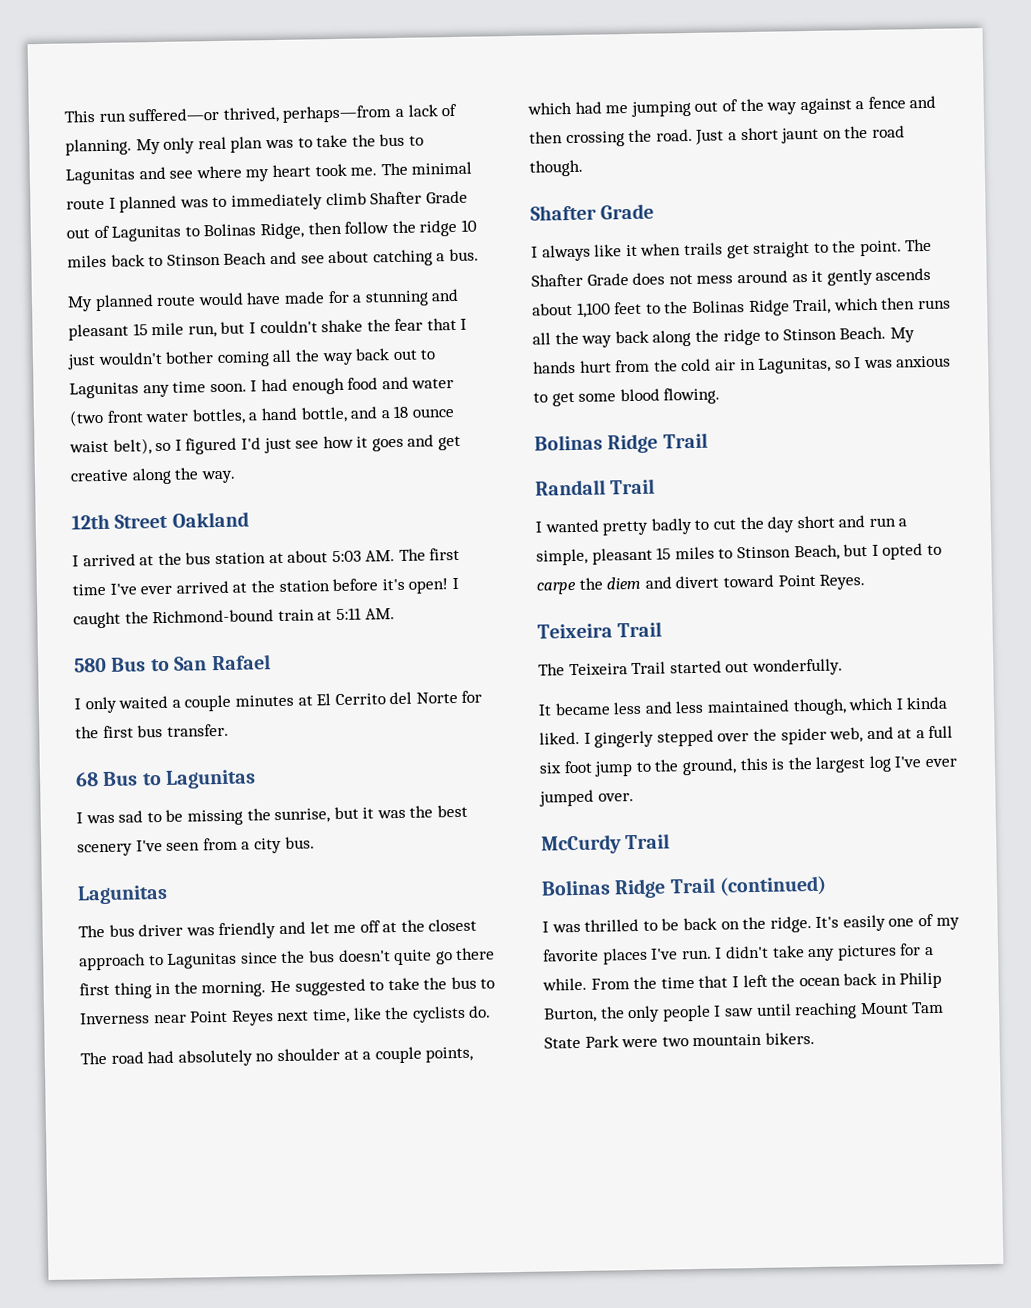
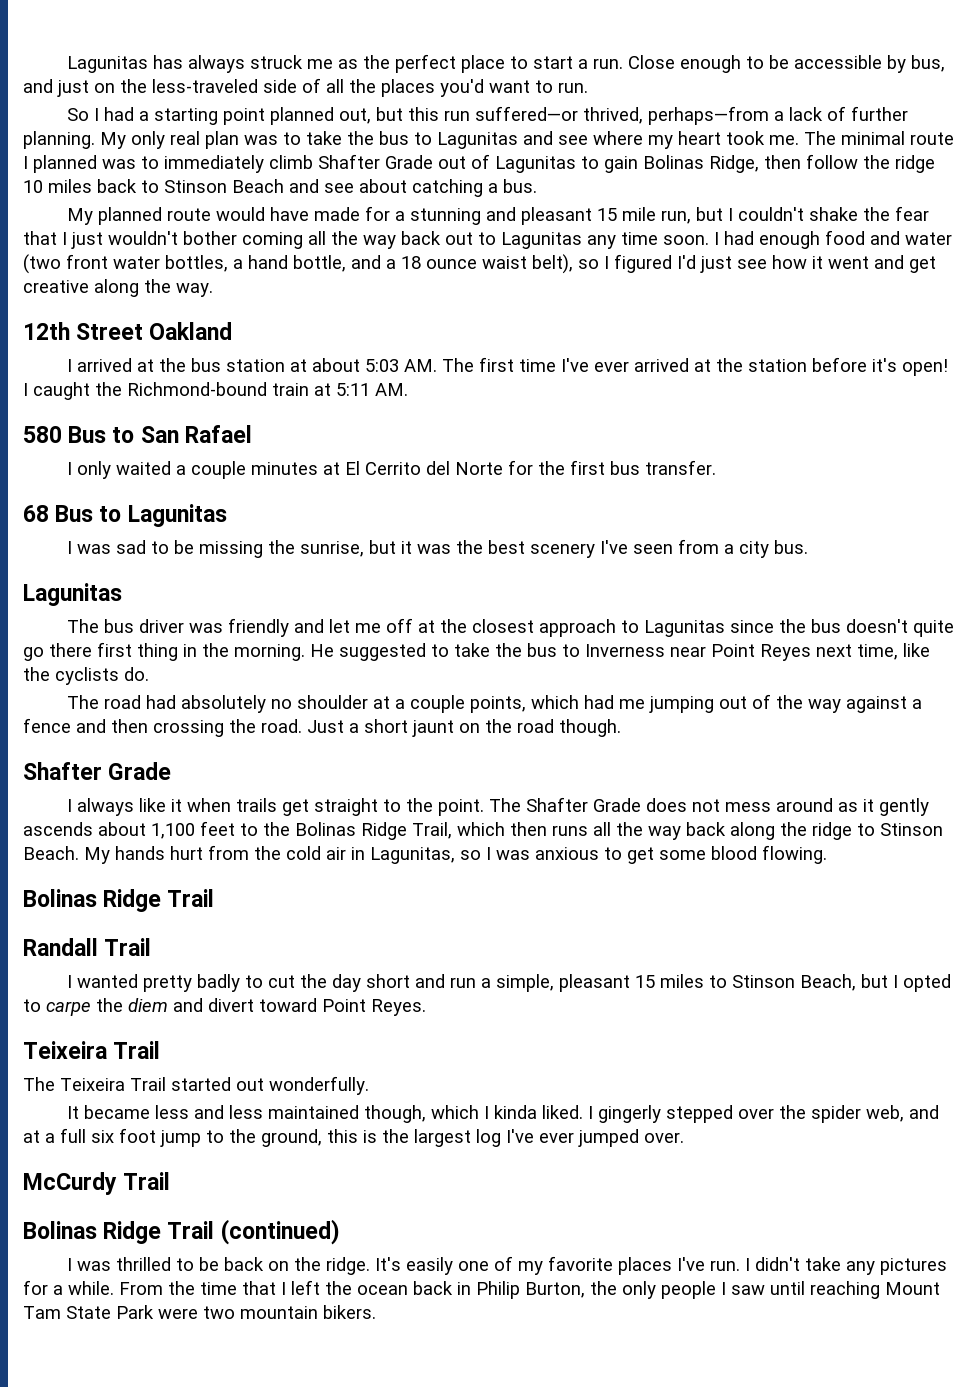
[64,110,95,123] This -> [67,54,946,73] [23,78,588,97] [67,107,440,125] Lagunitas has always struck me as the perfect place to start a run. Close enough to be accessible by bus, and just on the less-traveled side of all the places you'd want to run. // So I had a starting point planned out, but this
(458, 110) none -> [851,106,909,121] further
(200, 231) none -> [604,156,638,173] gain
[371,437,404,452] goes -> [828,256,869,269] went

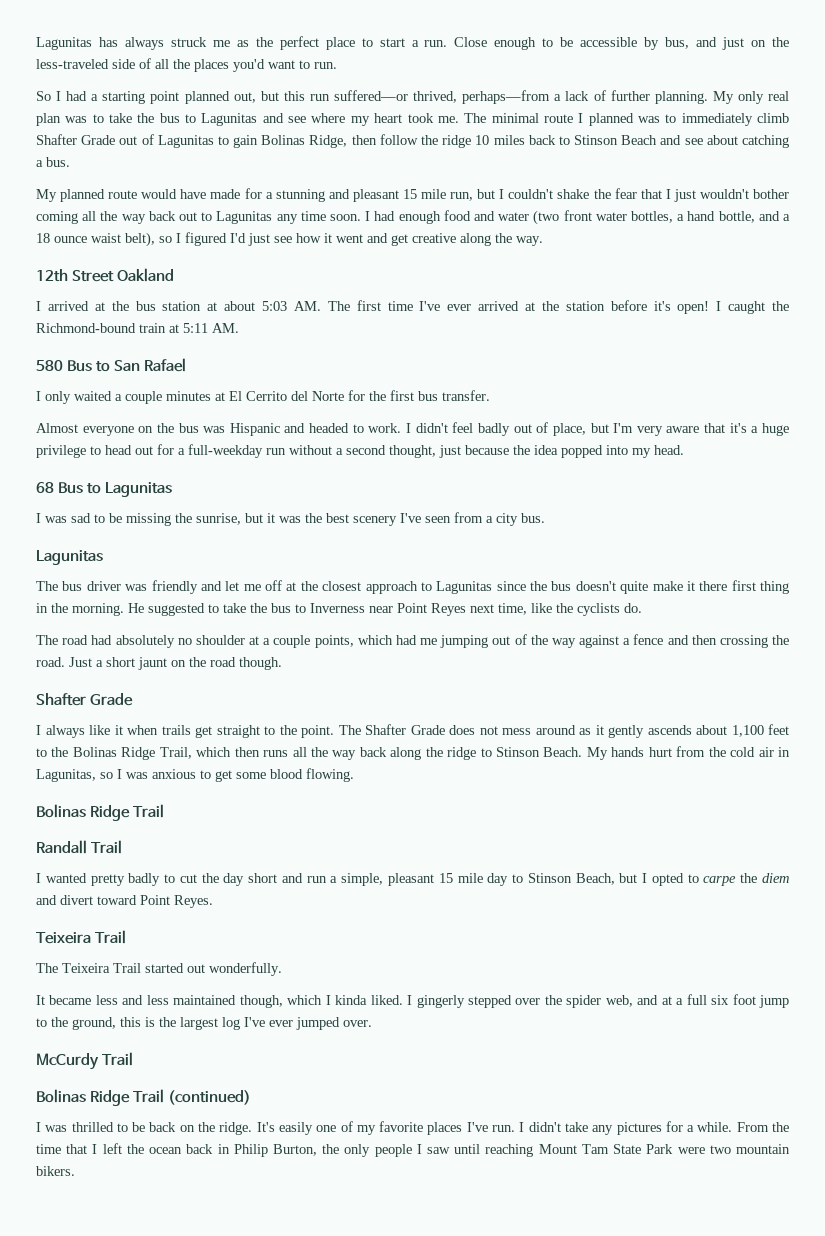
(717, 467) none -> [36,422,789,436] [36,444,684,458] // Almost everyone on the bus was Hispanic and headed to work. I didn't feel badly out of place, but I'm very aware that it's a huge privilege to head out for a full-weekday run without a second thought, just because the idea popped into my head.
[23,647,44,661] go -> [652,581,695,591] make it
[660,974,705,988] miles -> [457,873,509,886] mile day

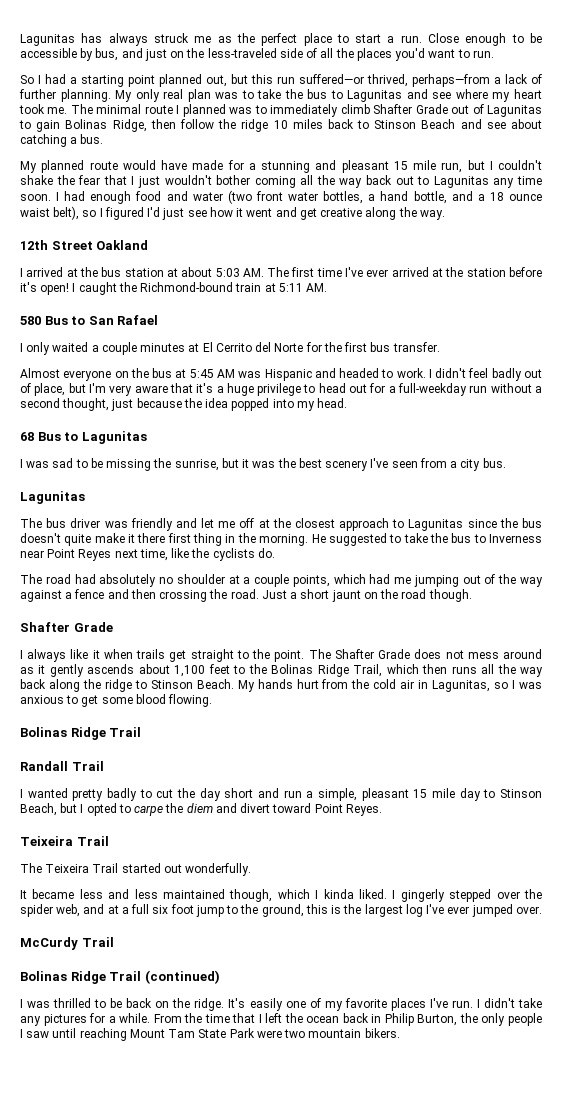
(199, 428) none -> [175,369,235,378] at 5:45 AM

